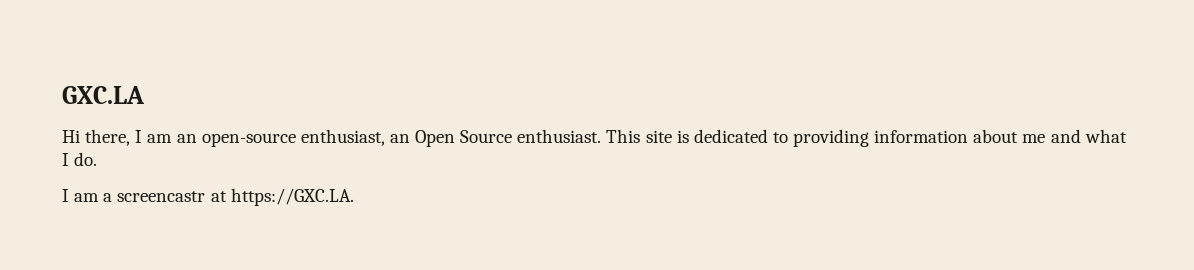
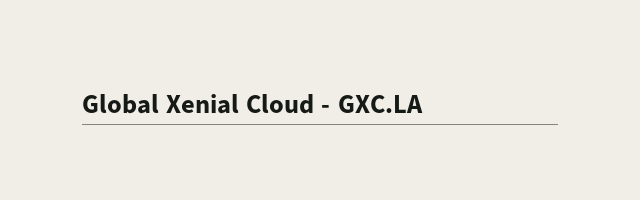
[62,86,145,104] [62,129,1127,147] [62,152,98,166] [62,188,354,206] GXC.LA // Hi there, I am an open-source enthusiast, an Open Source enthusiast. This site is dedicated to providing information about me and what I do. // I am a screencastr at https://GXC.LA. -> [82,94,423,114] Global Xenial Cloud - GXC.LA

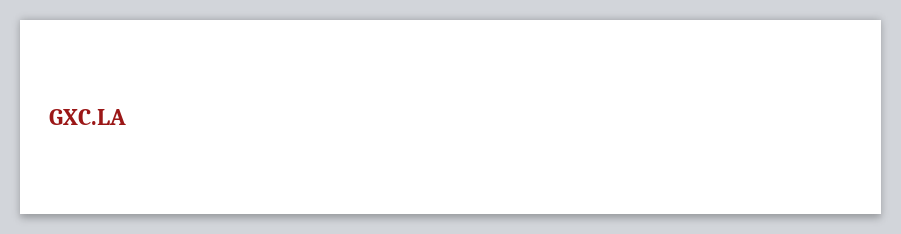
[82,94,331,114] Global Xenial Cloud - -> (49, 117) none

